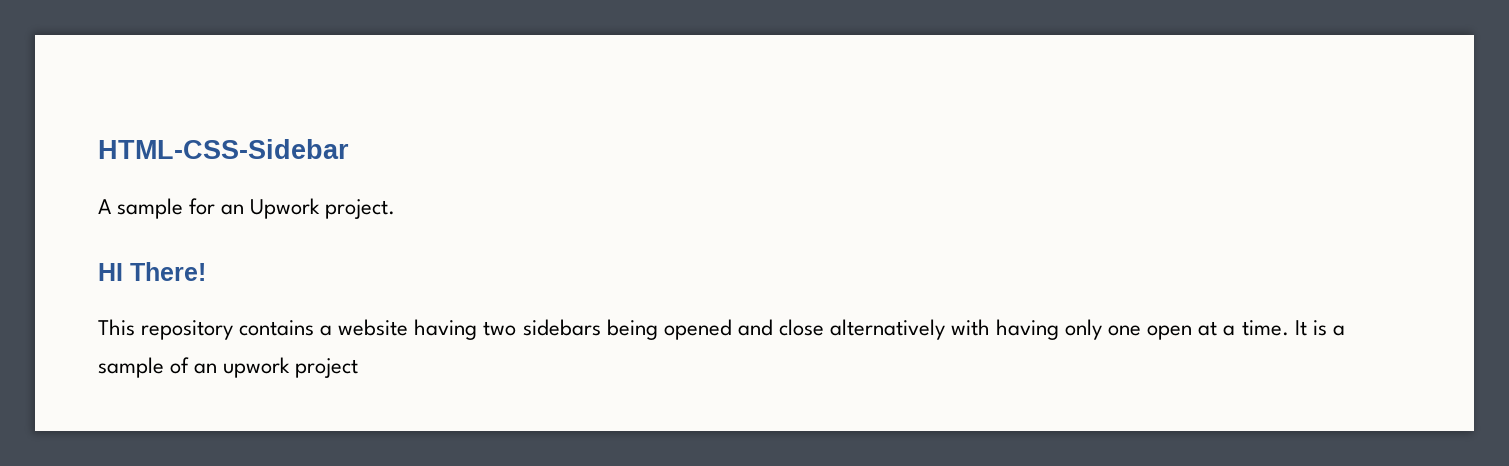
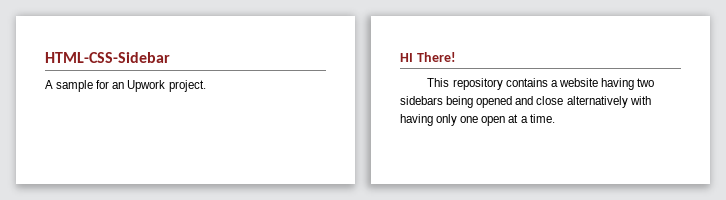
[1294,320,1345,336] [98,357,359,378] It is a sample of an upwork project -> (555, 118) none

